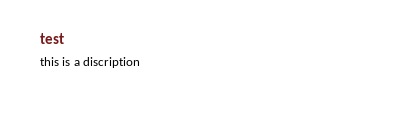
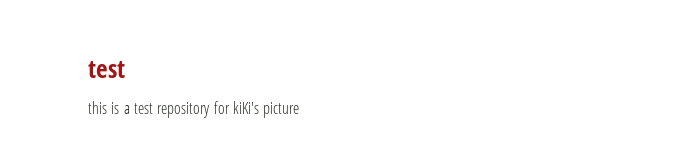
[83,57,141,68] discription -> [133,101,300,118] test repository for kiKi's picture

